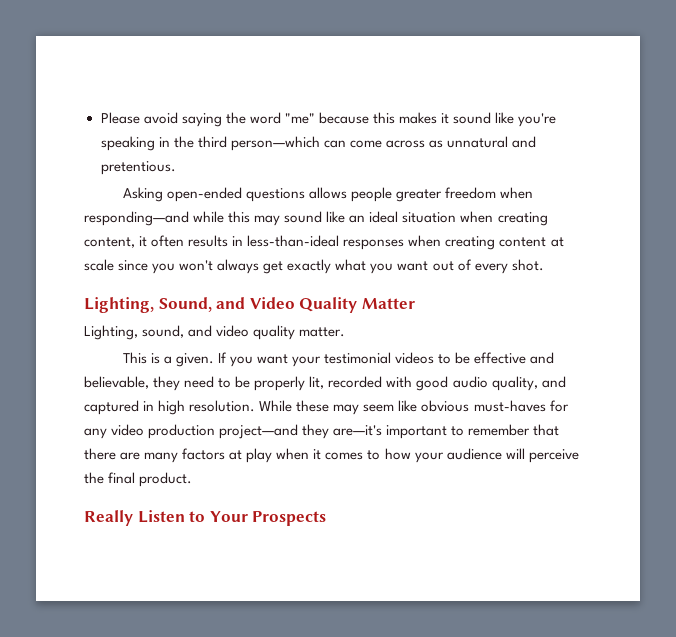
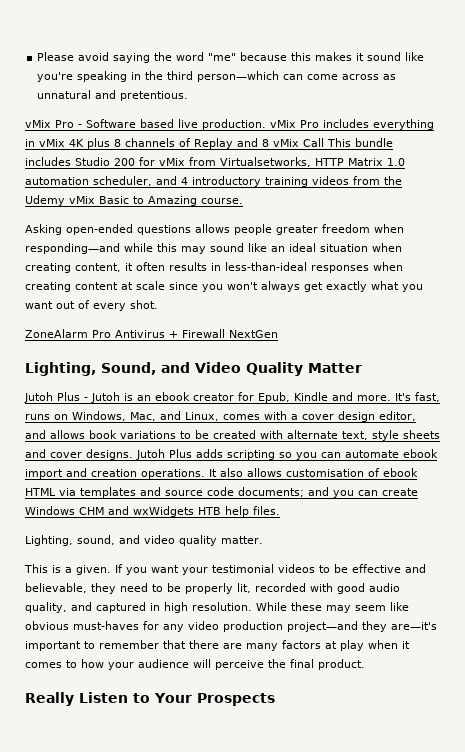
(176, 168) none -> [25,119,434,130] [25,138,393,149] [25,157,405,167] [25,176,402,187] [25,195,243,206] // vMix Pro - Software based live production. vMix Pro includes everything in vMix 4K plus 8 channels of Replay and 8 vMix Call This bundle includes Studio 200 for vMix from Virtualsetworks, HTTP Matrix 1.0 automation scheduler, and 4 introductory training videos from the Udemy vMix Basic to Amazing course.
(544, 265) none -> [25,329,278,338] // ZoneAlarm Pro Antivirus + Firewall NextGen
(415, 303) none -> [24,392,440,403] [25,411,416,422] [25,430,440,441] [25,449,438,460] [25,468,418,479] [25,487,418,498] [25,506,280,517] // Jutoh Plus - Jutoh is an ebook creator for Epub, Kindle and more. It's fast, runs on Windows, Mac, and Linux, comes with a cover design editor, and allows book variations to be created with alternate text, style sheets and cover designs. Jutoh Plus adds scripting so you can automate ebook import and creation operations. It also allows customisation of ebook HTML via templates and source code documents; and you can create Windows CHM and wxWidgets HTB help files.

